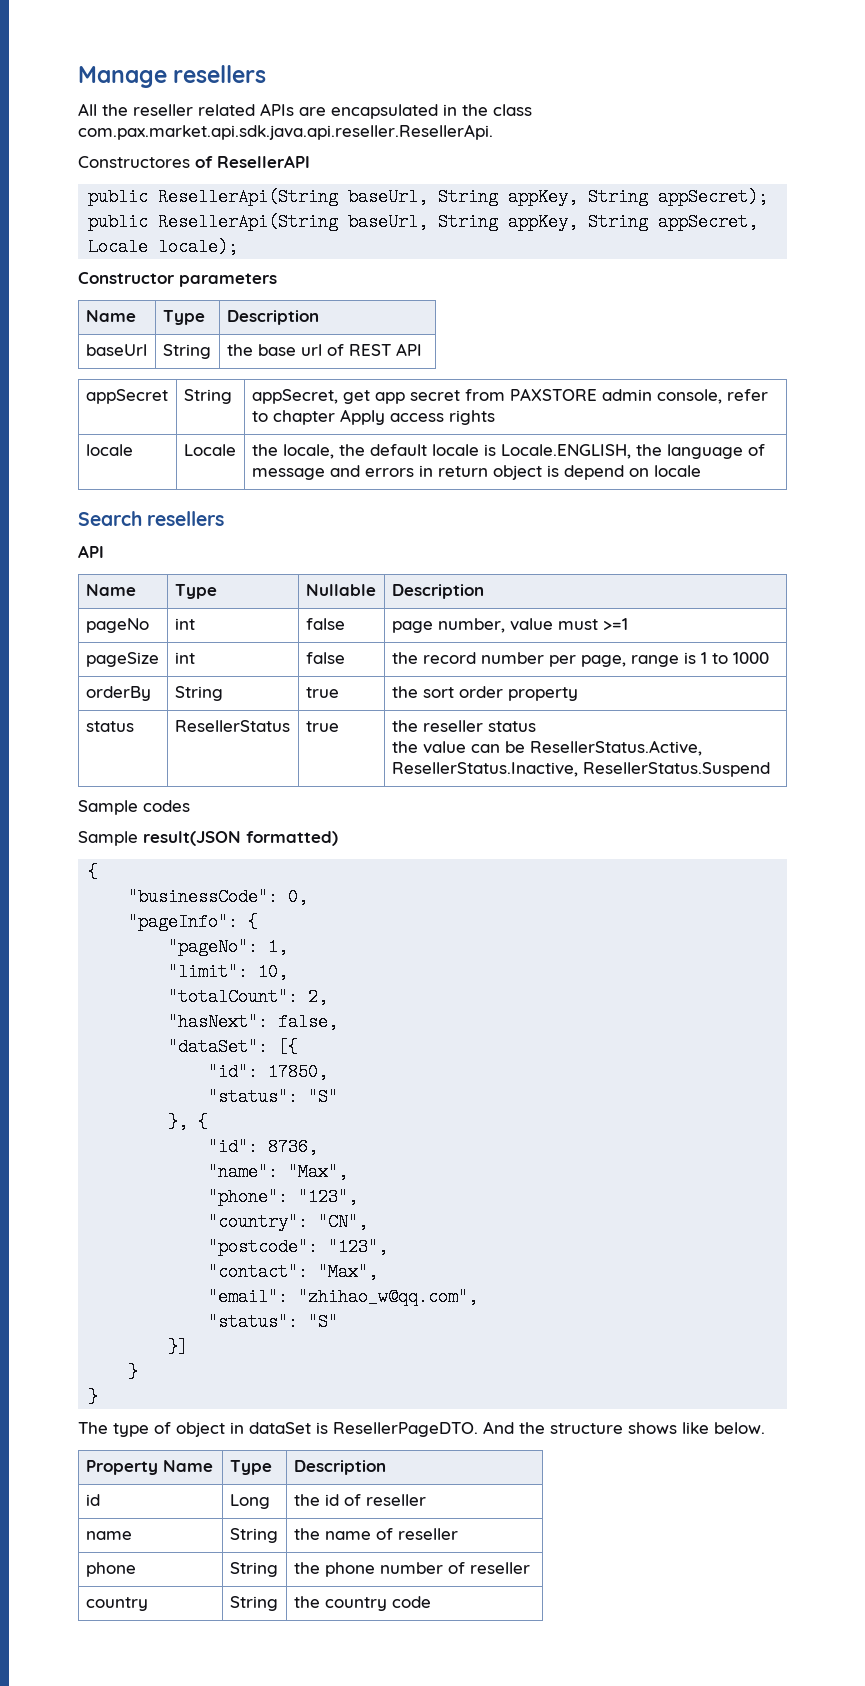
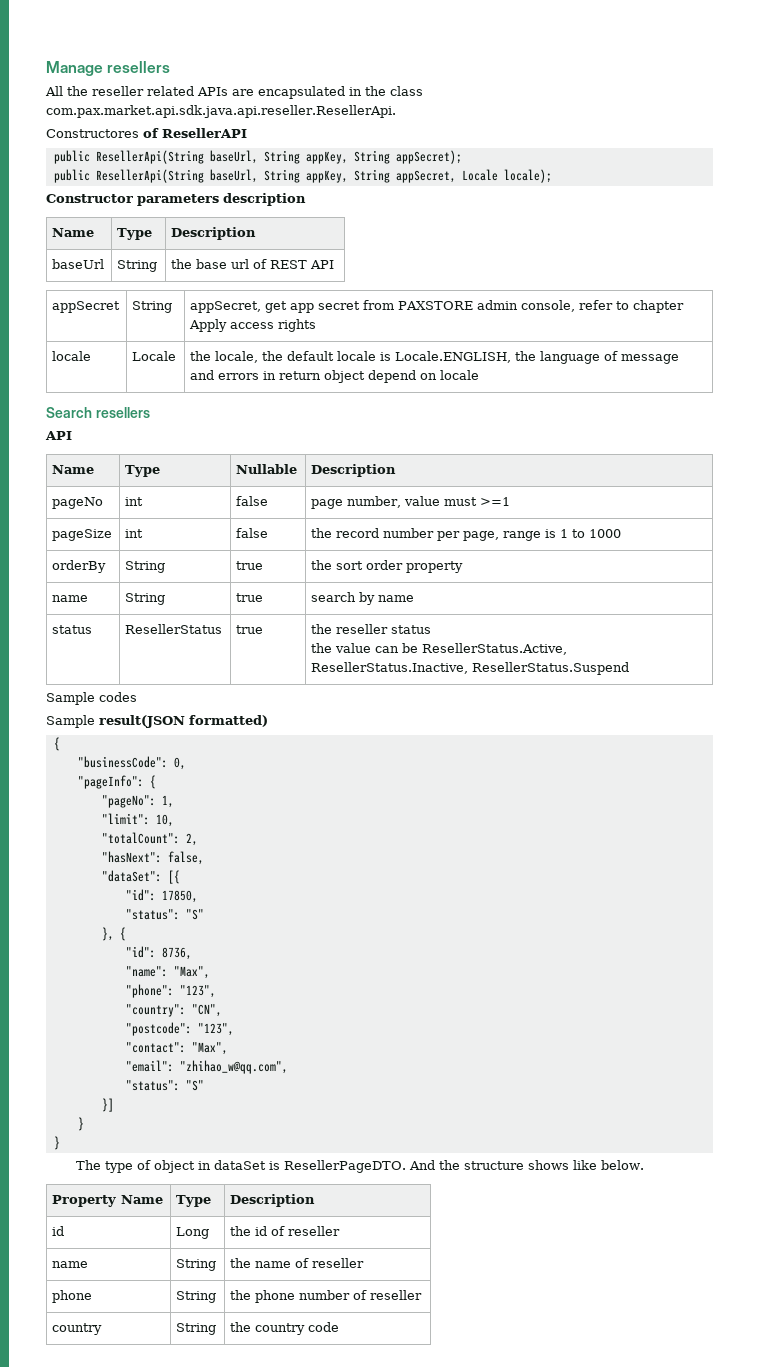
(277, 280) none -> [223,193,306,206] description
[546,465,559,477] is -> (366, 376) none
(578, 694) none -> [52,595,89,602] [125,593,166,605] [236,593,264,602] [311,592,415,605] // name | String | true | search by name

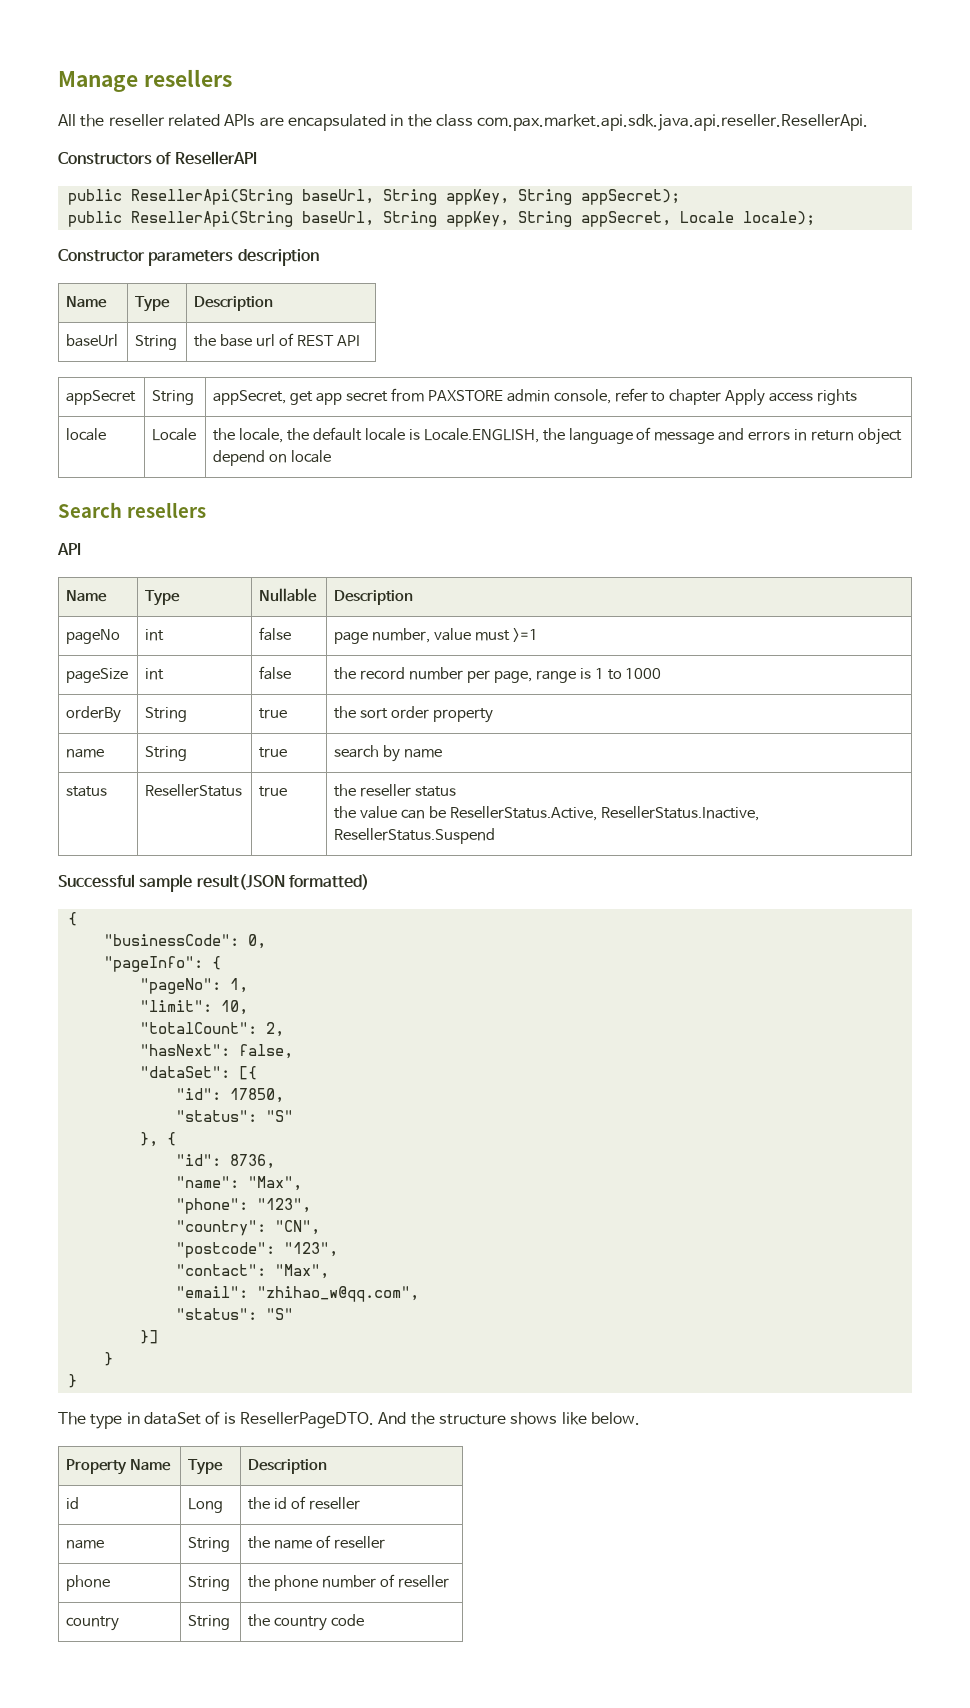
[46,129,139,138] Constructores -> [58,152,152,165] Constructors
[46,692,137,705] [46,715,95,728] Sample codes // Sample -> [58,874,193,892] Successful sample
[137,1160,196,1173] of object -> (123, 1421) none
(267, 1165) none -> [205,1411,221,1425] of

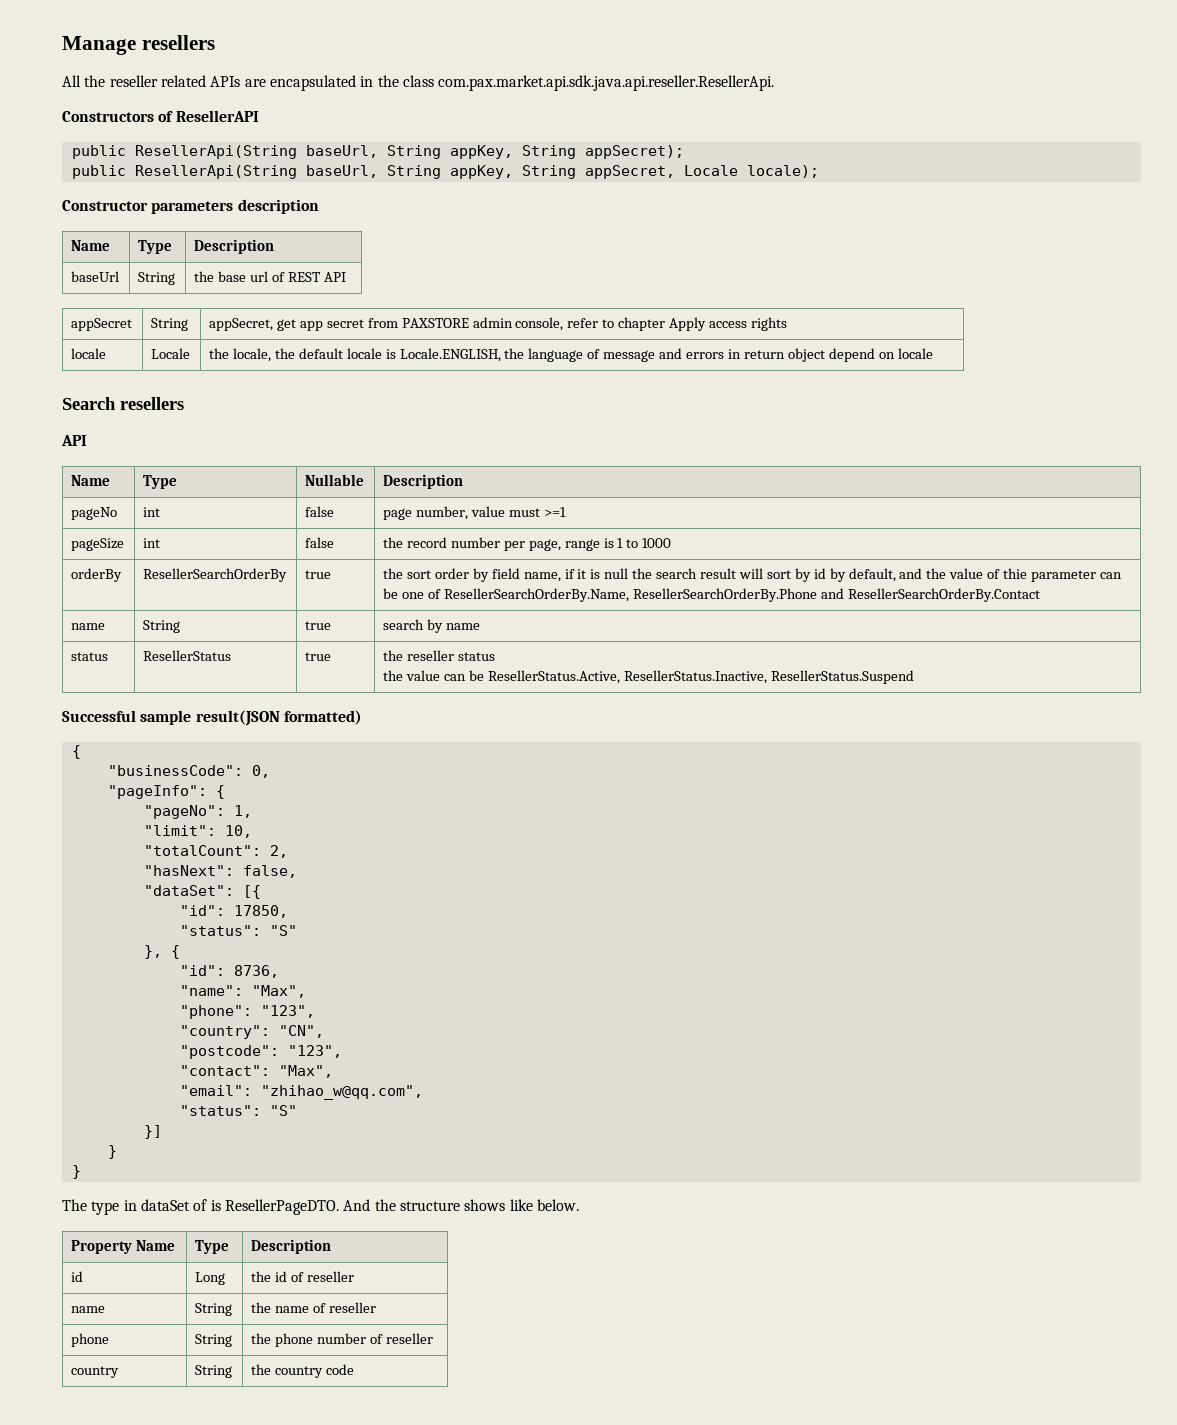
[145,707,188,722] String -> [143,568,288,582] ResellerSearchOrderBy
[432,708,493,723] property -> [472,568,1122,582] [383,588,1040,602] by field name, if it is null the search result will sort by id by default, and the value of thie parameter can be one of ResellerSearchOrderBy.Name, ResellerSearchOrderBy.Phone and ResellerSearchOrderBy.Contact

